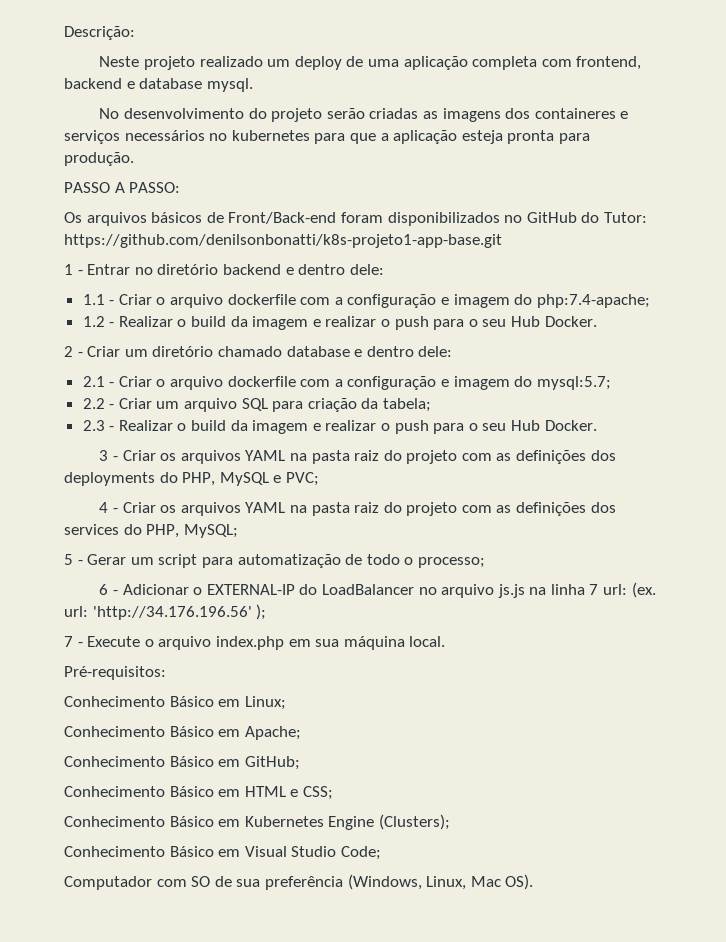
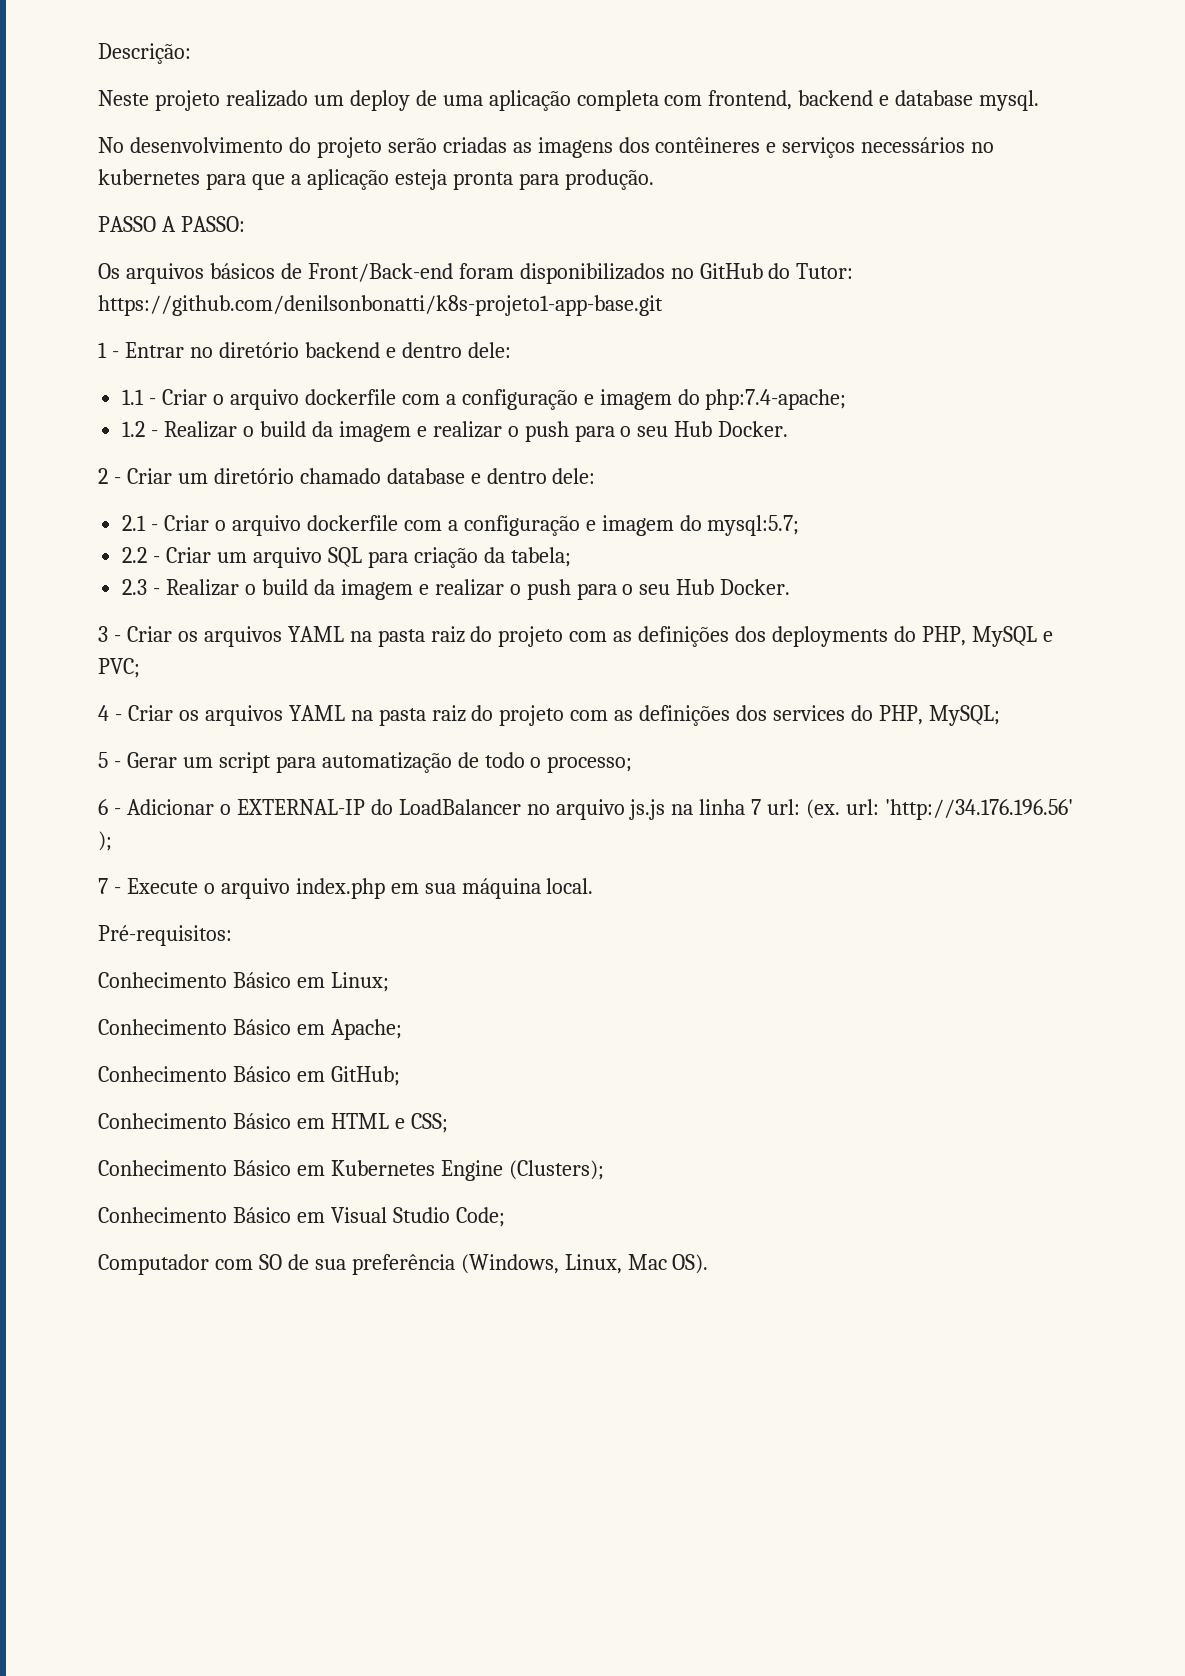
[534,108,616,119] containeres -> [655,137,761,153] contêineres

